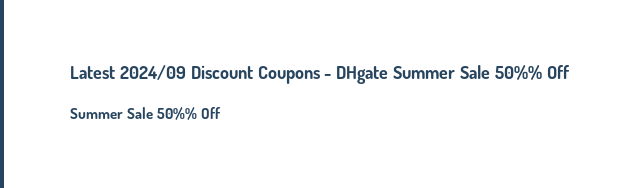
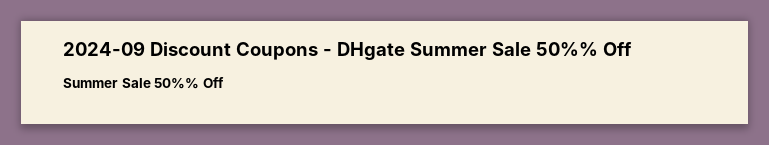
[70,65,186,80] Latest 2024/09 -> [63,41,145,56] 2024-09

